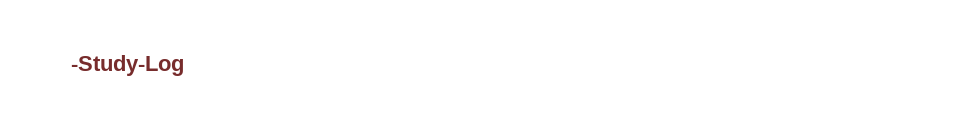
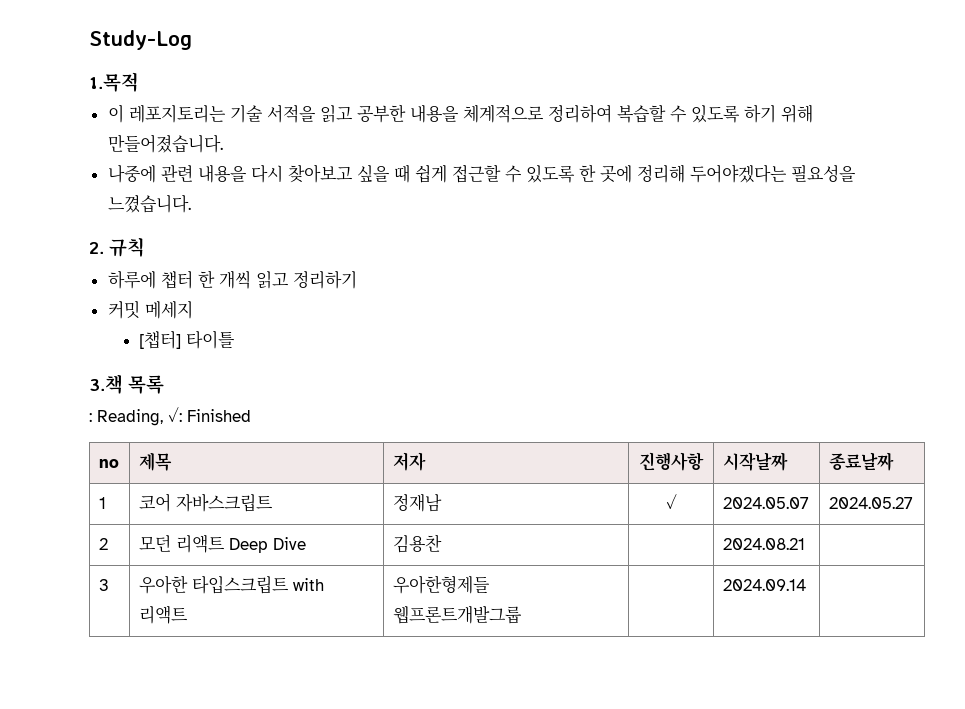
[71,55,184,76] -Study-Log -> [89,30,192,50] [89,72,139,92] [107,104,813,123] [107,134,223,153] [107,164,856,183] [107,195,191,213] [89,238,145,257] [107,270,357,289] [107,300,193,319] [139,330,236,349] [89,374,164,394] [89,407,251,426] [98,459,119,468] [138,452,172,471] [392,452,426,471] [639,452,704,471] [722,452,788,471] [828,452,894,471] [98,497,106,509] [138,493,273,512] [392,493,442,512] [665,494,677,509] [722,497,809,509] [828,497,913,509] [98,538,108,550] [138,534,306,553] [392,534,442,553] [722,538,805,550] [98,579,109,591] [138,575,324,594] [138,605,188,624] [392,575,490,594] [392,605,522,624] [722,579,806,591] Study-Log // 1.목적 // 이 레포지토리는 기술 서적을 읽고 공부한 내용을 체계적으로 정리하여 복습할 수 있도록 하기 위해 만들어졌습니다. // 나중에 관련 내용을 다시 찾아보고 싶을 때 쉽게 접근할 수 있도록 한 곳에 정리해 두어야겠다는 필요성을 느꼈습니다. // 2. 규칙 // 하루에 챕터 한 개씩 읽고 정리하기 // 커밋 메세지 // [챕터] 타이틀 // 3.책 목록 // : Reading, ✓: Finished // no | 제목 | 저자 | 진행사항 | 시작날짜 | 종료날짜 // 1 | 코어 자바스크립트 | 정재남 | ✓ | 2024.05.07 | 2024.05.27 // 2 | 모던 리액트 Deep Dive | 김용찬 | | 2024.08.21 | // 3 | 우아한 타입스크립트 with 리액트 | 우아한형제들 웹프론트개발그룹 | | 2024.09.14 |

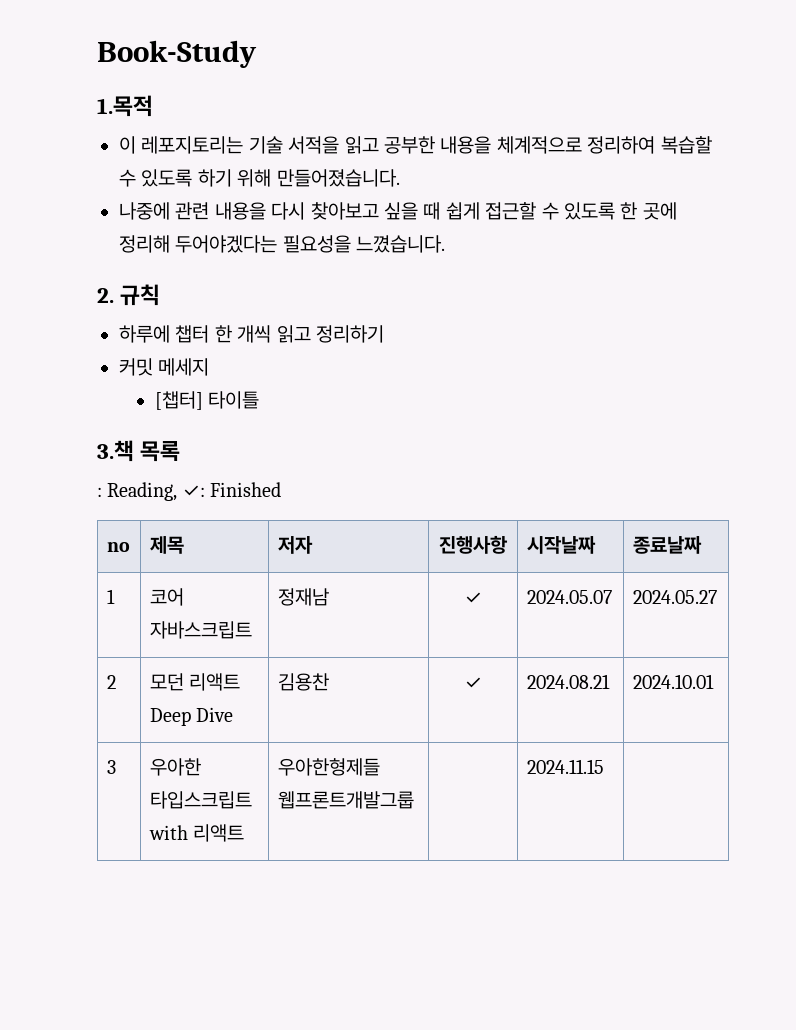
[89,30,192,50] Study-Log -> [97,40,257,68] Book-Study
(442, 543) none -> [464,677,482,689] ✓
(805, 544) none -> [632,674,714,689] 2024.10.01
[722,579,806,591] 2024.09.14 -> [526,759,604,774] 2024.11.15

